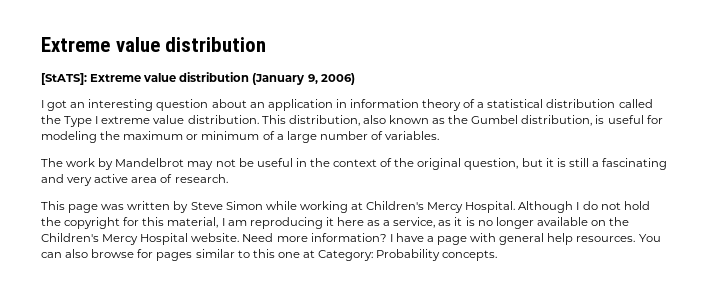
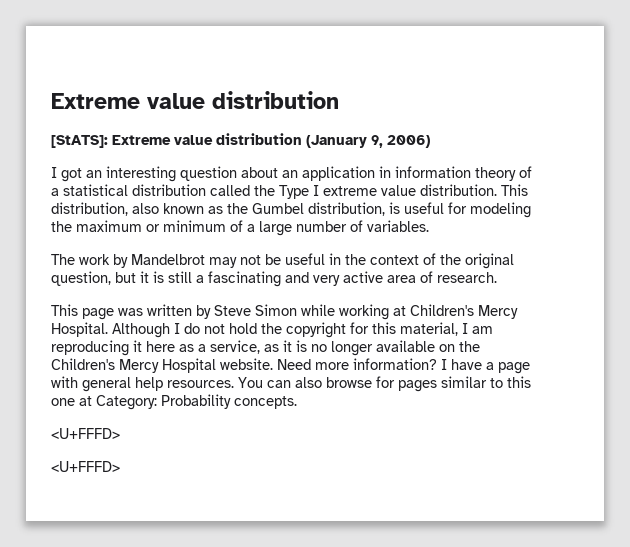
(498, 255) none -> [51,428,120,439] [51,461,120,472] // <U+FFFD> // <U+FFFD>

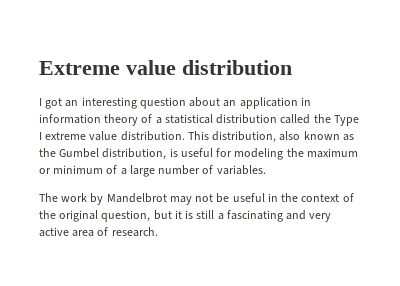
[51,91,339,109] [51,133,430,148] Extreme value distribution // [StATS]: Extreme value distribution (January 9, 2006) -> [39,60,292,75] Extreme value distribution
[51,304,518,320] [51,322,493,338] [51,340,480,356] [51,358,530,374] [51,376,531,392] [51,394,297,410] [51,428,120,439] [51,461,120,472] // This page was written by Steve Simon while working at Children's Mercy Hospital. Although I do not hold the copyright for this material, I am reproducing it here as a service, as it is no longer available on the Children's Mercy Hospital website. Need more information? I have a page with general help resources. You can also browse for pages similar to this one at Category: Probability concepts. // <U+FFFD> // <U+FFFD> -> (158, 232) none

